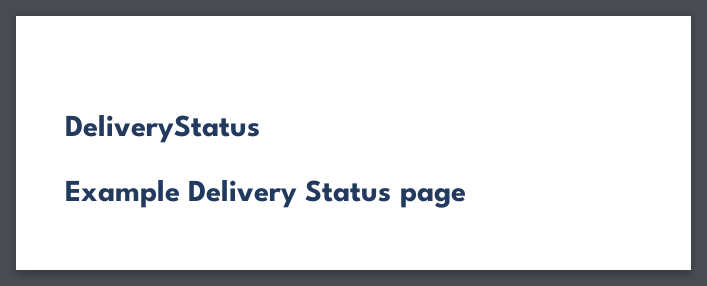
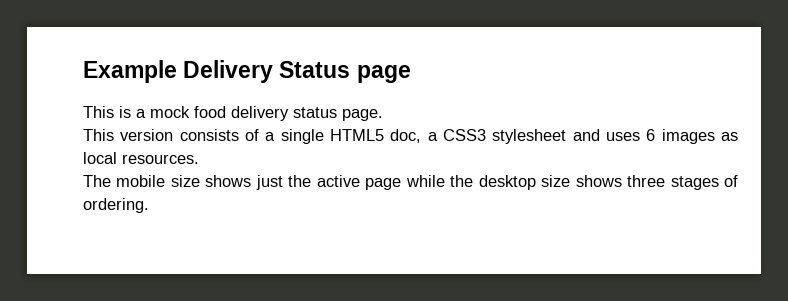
[65,115,260,143] DeliveryStatus // -> (83, 71) none
(466, 198) none -> [83,106,383,121] [83,129,739,144] [83,152,199,164] [83,175,738,190] [83,198,149,213] // This is a mock food delivery status page. // This version consists of a single HTML5 doc, a CSS3 stylesheet and uses 6 images as local resources. // The mobile size shows just the active page while the desktop size shows three stages of ordering.

